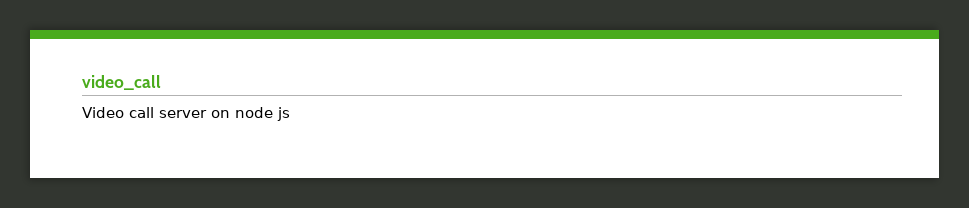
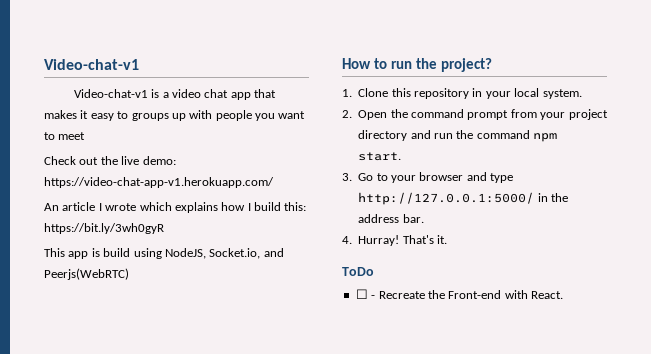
[82,75,161,90] [82,107,290,121] video_call // Video call server on node js -> [44,59,139,70] [73,89,277,100] [44,110,306,121] [44,132,86,140] [44,156,176,165] [44,177,274,188] [44,202,307,213] [44,223,164,234] [44,248,284,259] [44,268,129,280] [342,58,492,72] [342,88,582,99] [342,109,608,120] [358,130,558,142] [358,152,402,161] [342,172,514,183] [358,192,568,205] [358,214,424,223] [342,235,447,246] [342,267,374,276] [355,289,563,299] Video-chat-v1 // Video-chat-v1 is a video chat app that makes it easy to groups up with people you want to meet // Check out the live demo: https://video-chat-app-v1.herokuapp.com/ // An article I wrote which explains how I build this: https://bit.ly/3wh0gyR // This app is build using NodeJS, Socket.io, and Peerjs(WebRTC) // How to run the project? // 1. Clone this repository in your local system. // 2. Open the command prompt from your project directory and run the command npm start. // 3. Go to your browser and type http://127.0.0.1:5000/ in the address bar. // 4. Hurray! That's it. // ToDo // ☐ - Recreate the Front-end with React.

